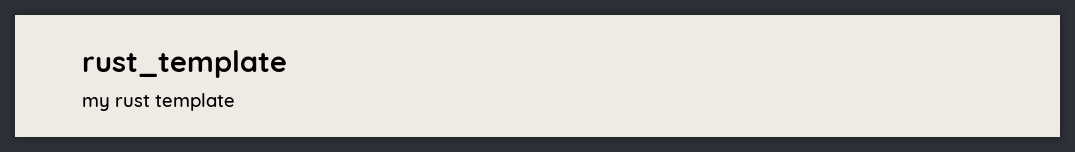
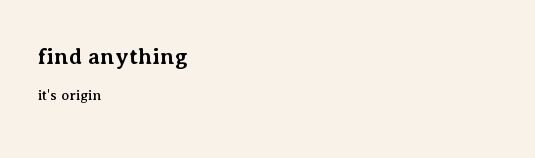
[82,50,287,78] [82,93,235,111] rust_template // my rust template -> [38,48,189,69] [38,89,101,103] find anything // it's origin

